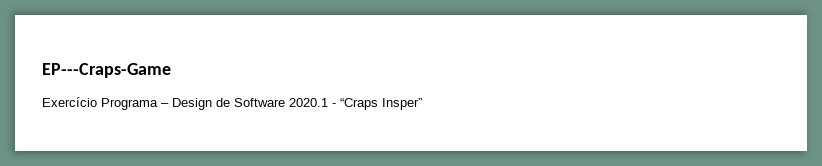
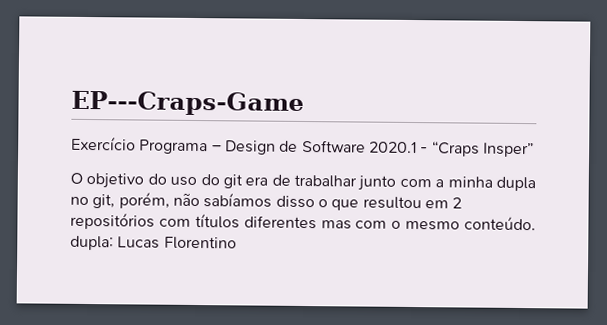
(422, 104) none -> [70,172,537,192] [70,192,463,211] [70,212,536,231] [70,235,237,251] // O objetivo do uso do git era de trabalhar junto com a minha dupla no git, porém, não sabíamos disso o que resultou em 2 repositórios com títulos diferentes mas com o mesmo conteúdo. dupla: Lucas Florentino

